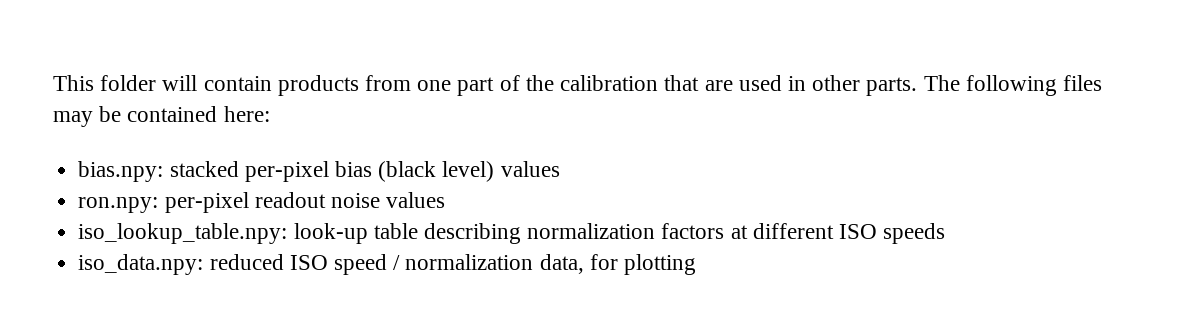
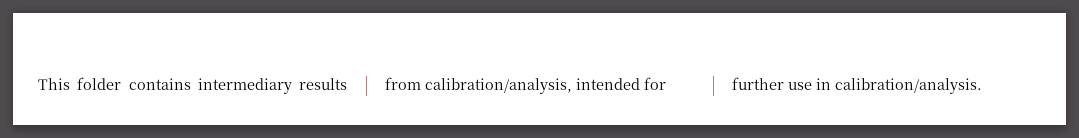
[162,75,1102,96] [53,106,270,127] [78,161,560,182] [78,192,446,213] [78,223,946,244] [78,254,696,275] will contain products from one part of the calibration that are used in other parts. The following files may be contained here: // bias.npy: stacked per-pixel bias (black level) values // ron.npy: per-pixel readout noise values // iso_lookup_table.npy: look-up table describing normalization factors at different ISO speeds // iso_data.npy: reduced ISO speed / normalization data, for plotting -> [128,77,982,94] contains intermediary results from calibration/analysis, intended for further use in calibration/analysis.

